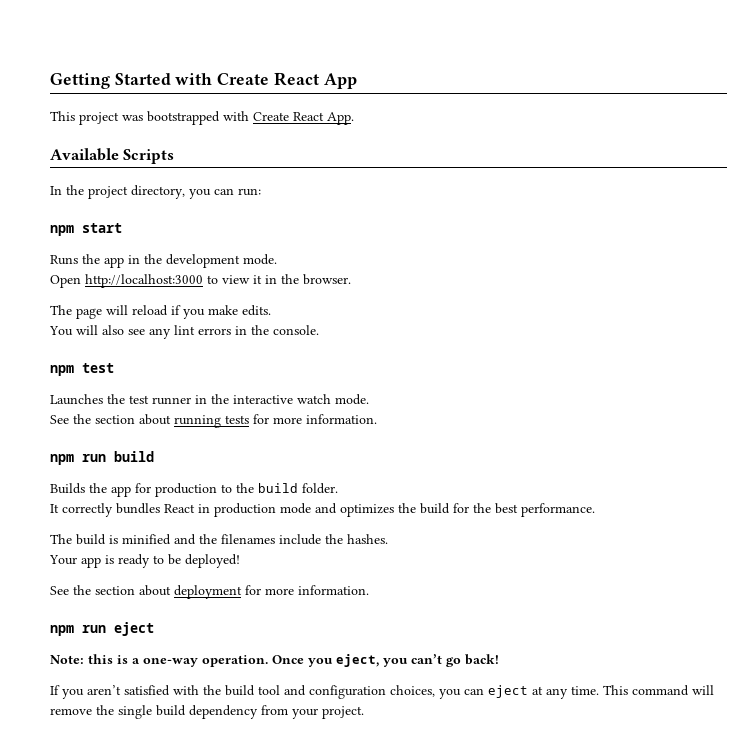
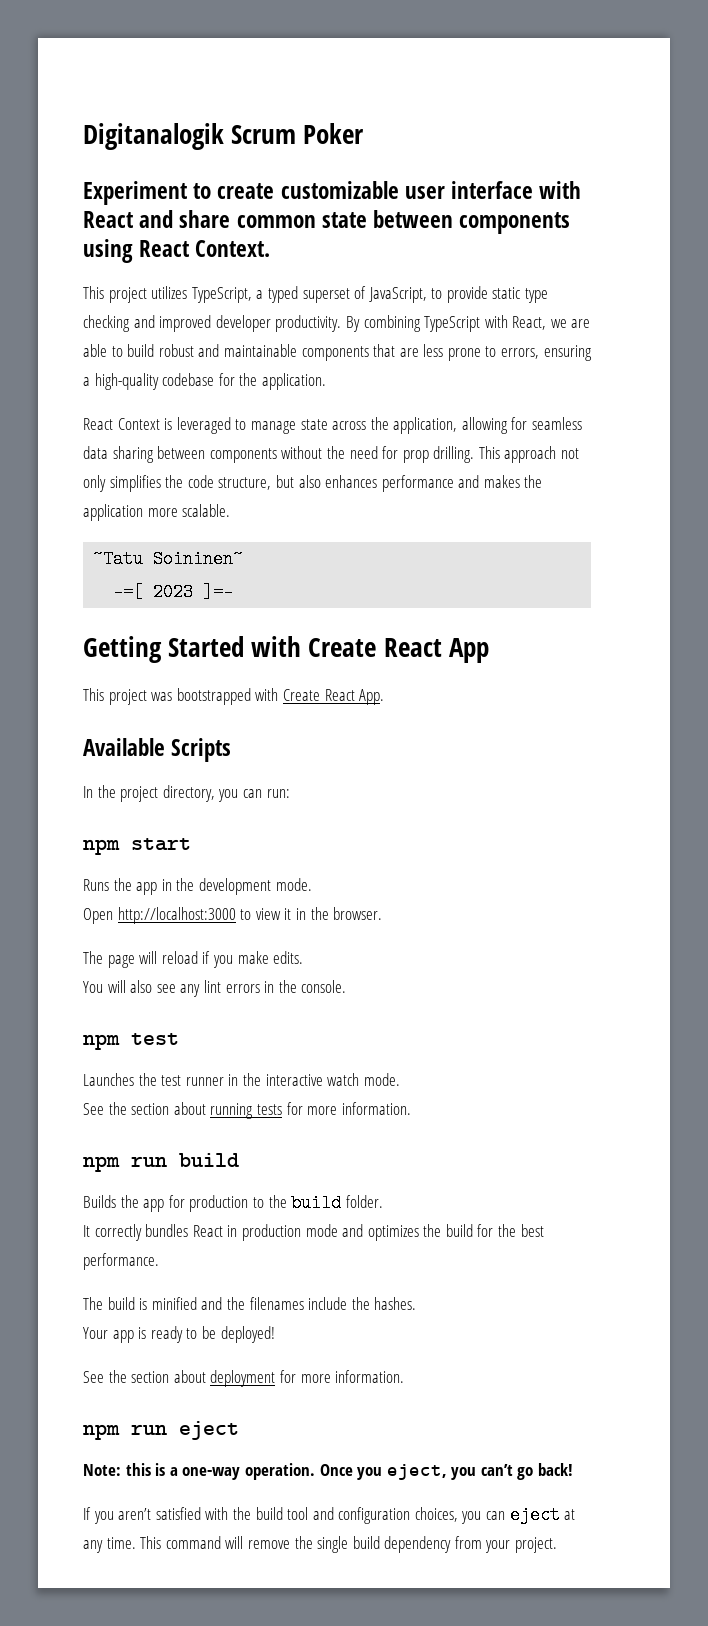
(50, 81) none -> [83,123,365,150] [83,181,582,205] [83,210,571,234] [83,239,271,263] [83,286,549,303] [83,315,591,332] [83,344,592,361] [83,373,326,390] [83,417,583,434] [83,446,580,463] [83,475,543,492] [83,504,231,521] [93,550,244,568] [113,583,234,601] Digitanalogik Scrum Poker // Experiment to create customizable user interface with React and share common state between components using React Context. // This project utilizes TypeScript, a typed superset of JavaScript, to provide static type checking and improved developer productivity. By combining TypeScript with React, we are able to build robust and maintainable components that are less prone to errors, ensuring a high-quality codebase for the application. // React Context is leveraged to manage state across the application, allowing for seamless data sharing between components without the need for prop drilling. This approach not only simplifies the code structure, but also enhances performance and makes the application more scalable. // ~Tatu Soininen~ // -=[ 2023 ]=- //

